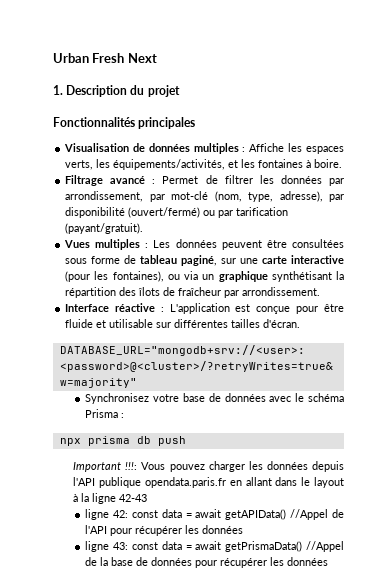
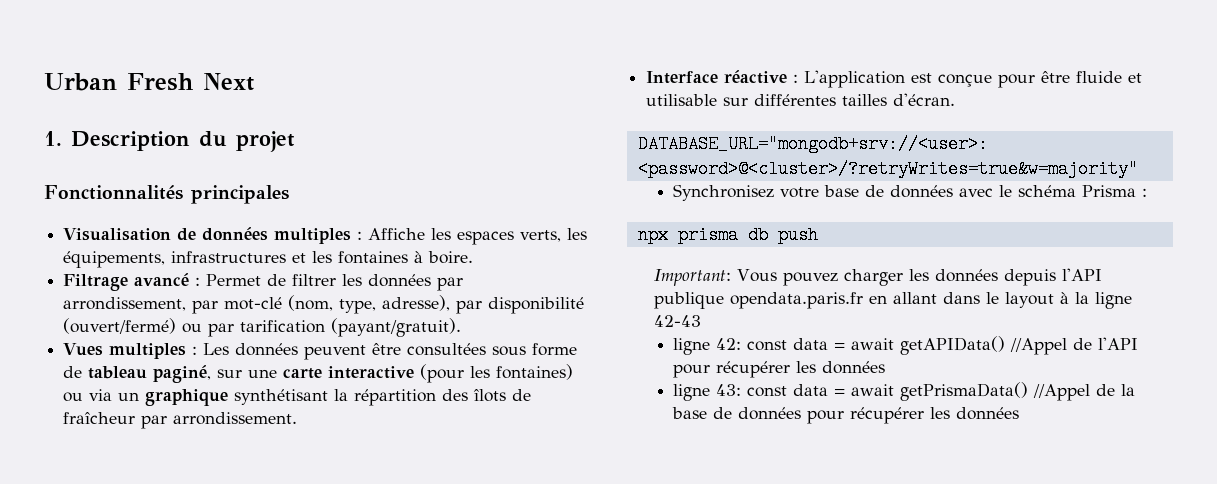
[113,159,226,170] équipements/activités, -> [63,251,287,268] équipements, infrastructures
[112,271,164,282] fontaines), -> [496,364,574,380] fontaines)
[73,462,138,472] Important !!!: -> [654,269,732,286] Important:

